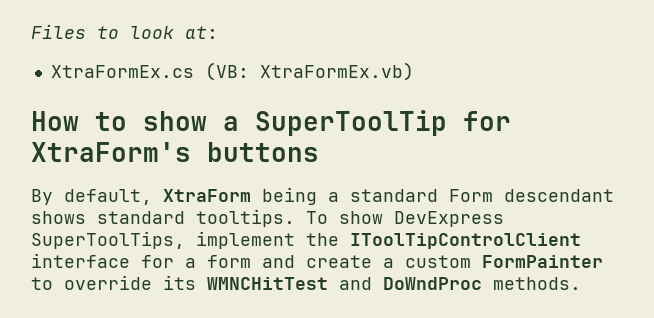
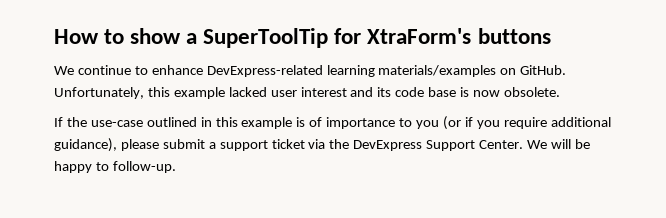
[31,24,218,39] [50,62,414,81] Files to look at: // XtraFormEx.cs (VB: XtraFormEx.vb) // -> (54, 36) none
[31,187,614,205] [31,209,504,227] [31,231,581,249] [31,253,603,268] [31,275,581,290] By default, XtraForm being a standard Form descendant shows standard tooltips. To show DevExpress SuperToolTips, implement the IToolTipControlClient interface for a form and create a custom FormPainter to override its WMNCHitTest and DoWndProc methods. -> [54,65,567,77] [54,87,560,99] [54,116,611,130] [54,138,590,152] [54,161,176,173] We continue to enhance DevExpress-related learning materials/examples on GitHub. Unfortunately, this example lacked user interest and its code base is now obsolete. // If the use-case outlined in this example is of importance to you (or if you require additional guidance), please submit a support ticket via the DevExpress Support Center. We will be happy to follow-up.

